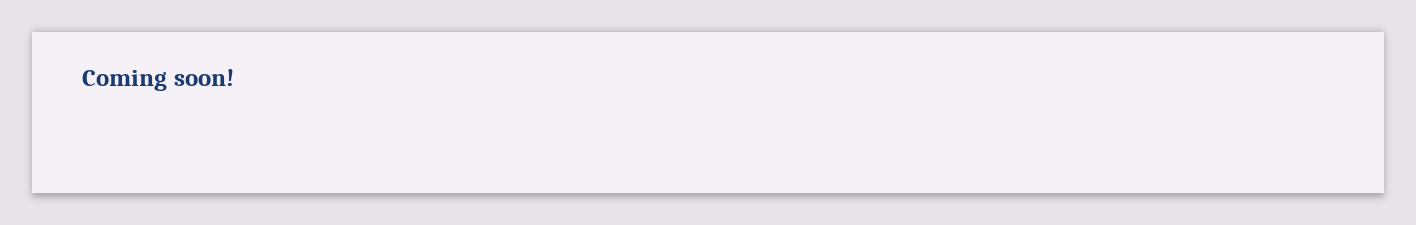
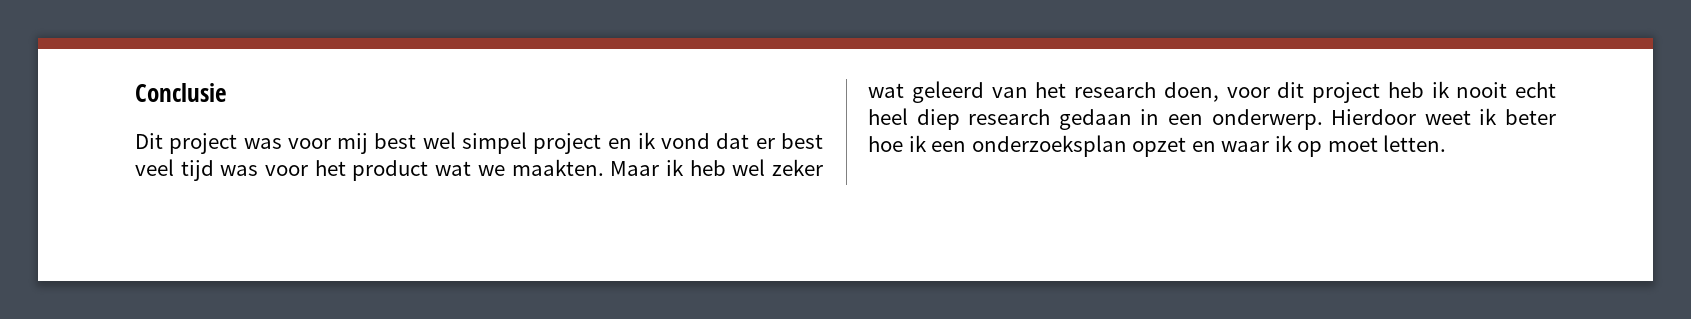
[82,69,234,91] Coming soon! -> [135,83,227,102] [135,132,824,154] [135,159,824,181] [868,81,1556,103] [868,108,1556,130] [868,135,1447,157] Conclusie // Dit project was voor mij best wel simpel project en ik vond dat er best veel tijd was voor het product wat we maakten. Maar ik heb wel zeker wat geleerd van het research doen, voor dit project heb ik nooit echt heel diep research gedaan in een onderwerp. Hierdoor weet ik beter hoe ik een onderzoeksplan opzet en waar ik op moet letten.

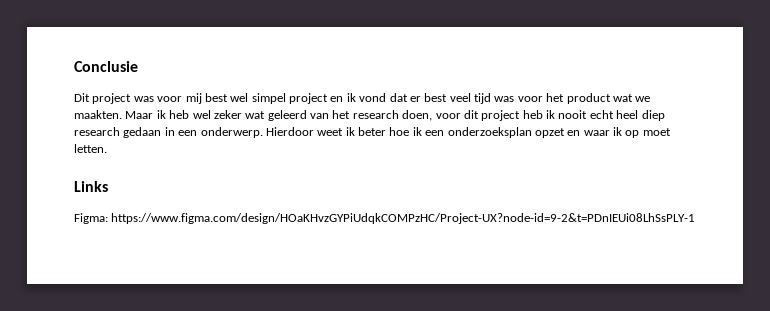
(1447, 143) none -> [74,181,108,192] [74,213,696,224] // Links // Figma: https://www.figma.com/design/HOaKHvzGYPiUdqkCOMPzHC/Project-UX?node-id=9-2&t=PDnIEUi08LhSsPLY-1

